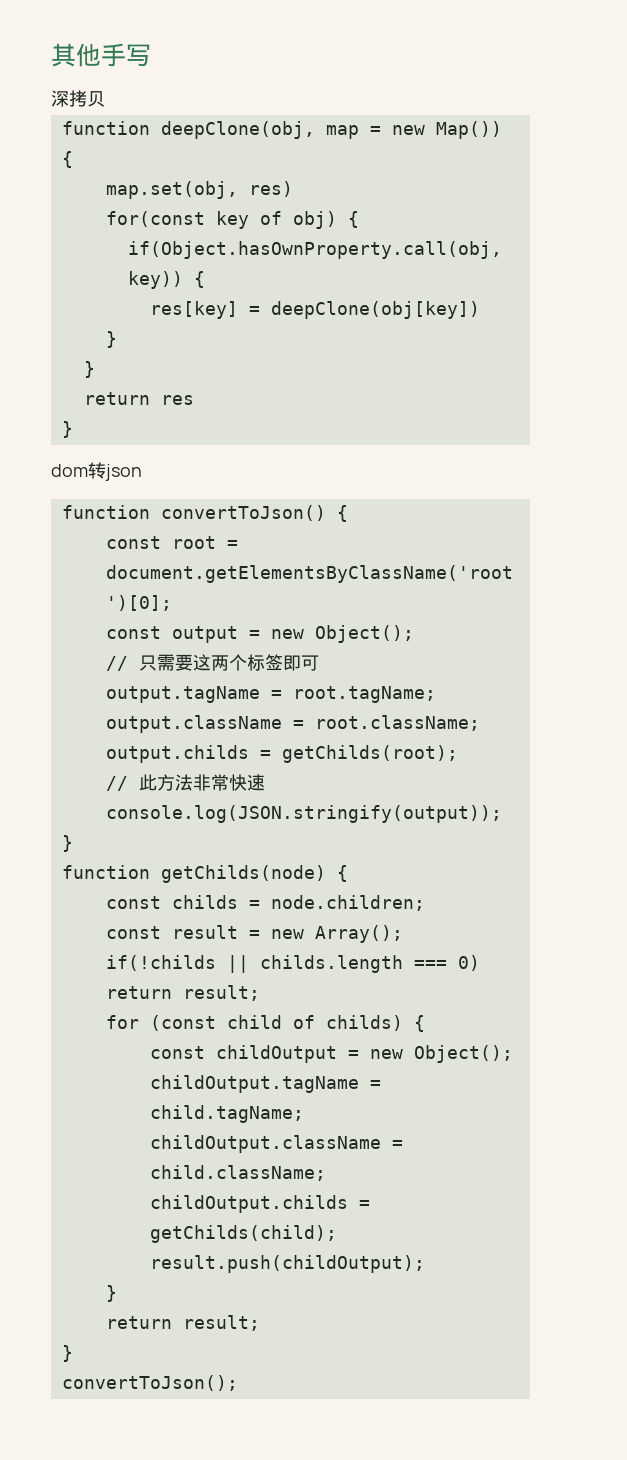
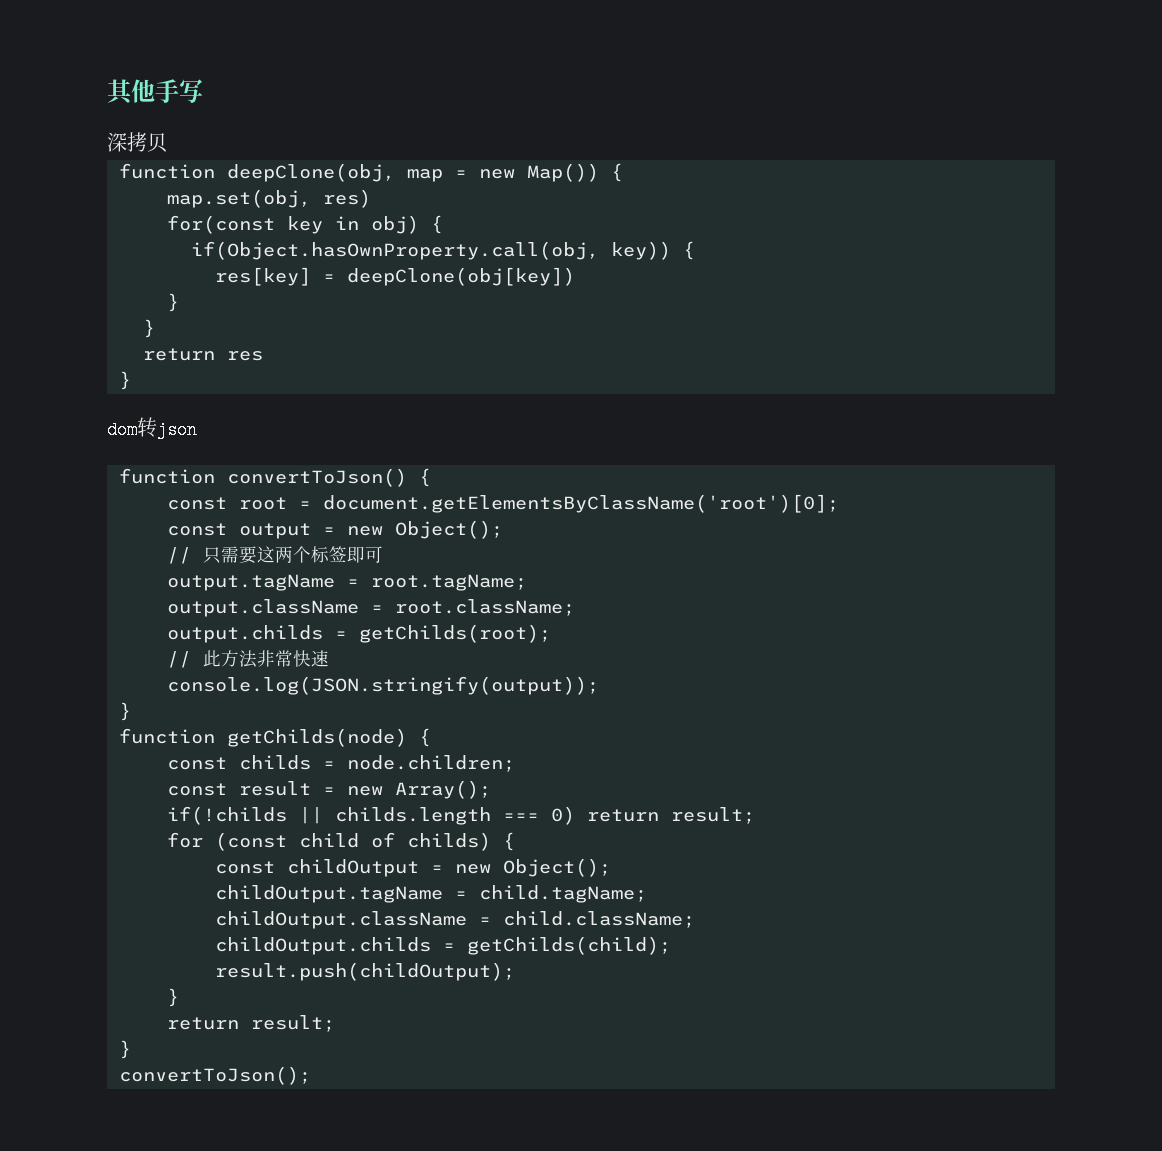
[259,211,282,225] of -> [335,216,359,230] in

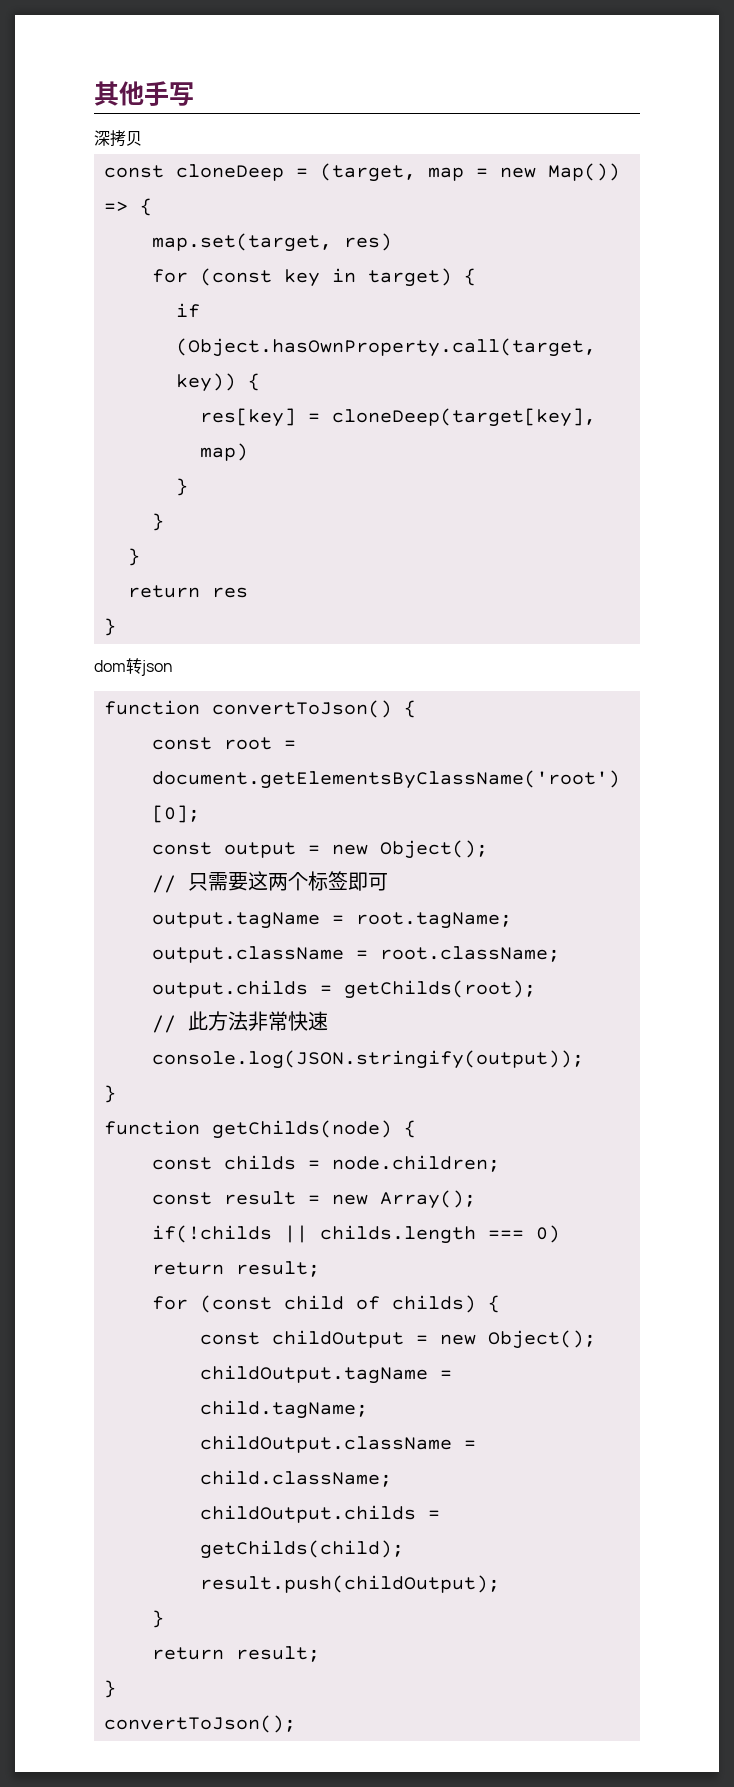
[119,163,395,182] function deepClone(obj, -> [103,163,416,182] const cloneDeep = (target,
[611,163,623,182] [167,189,311,208] { // map.set(obj, -> [103,198,152,216] [151,233,332,252] => { // map.set(target,
[167,215,275,234] for(const -> [151,268,272,286] for (const
[371,215,443,234] [191,241,599,260] obj) { // if(Object.hasOwnProperty.call(obj, -> [367,268,476,287] [175,303,200,318] [175,338,596,357] target) { // if (Object.hasOwnProperty.call(target,
[347,267,575,286] deepClone(obj[key]) -> [331,408,596,427] [199,443,248,461] [175,478,188,496] cloneDeep(target[key], map) // }

